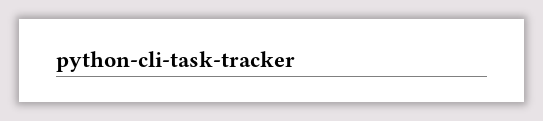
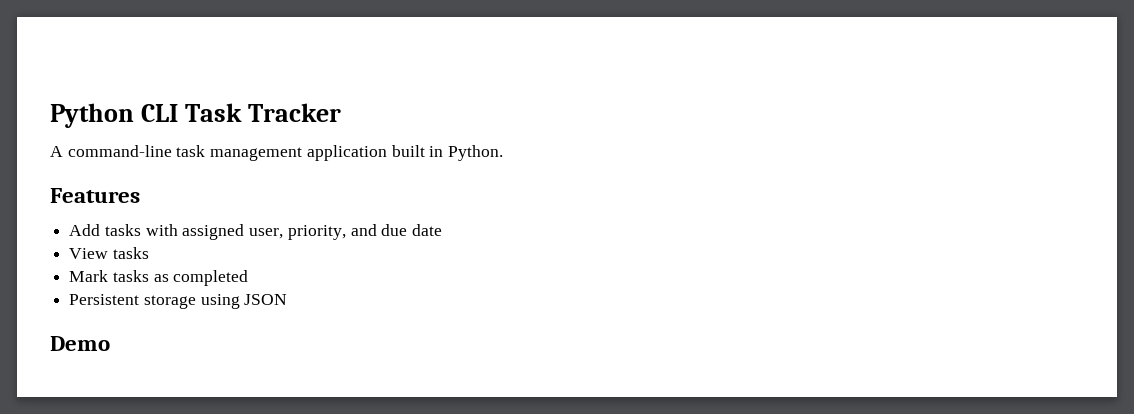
[56,51,295,72] python-cli-task-tracker -> [50,103,342,128] [50,145,504,161] [50,188,140,203] [69,224,443,240] [69,247,149,259] [69,270,249,286] [69,294,288,309] [50,336,110,351] Python CLI Task Tracker // A command-line task management application built in Python. // Features // Add tasks with assigned user, priority, and due date // View tasks // Mark tasks as completed // Persistent storage using JSON // Demo

